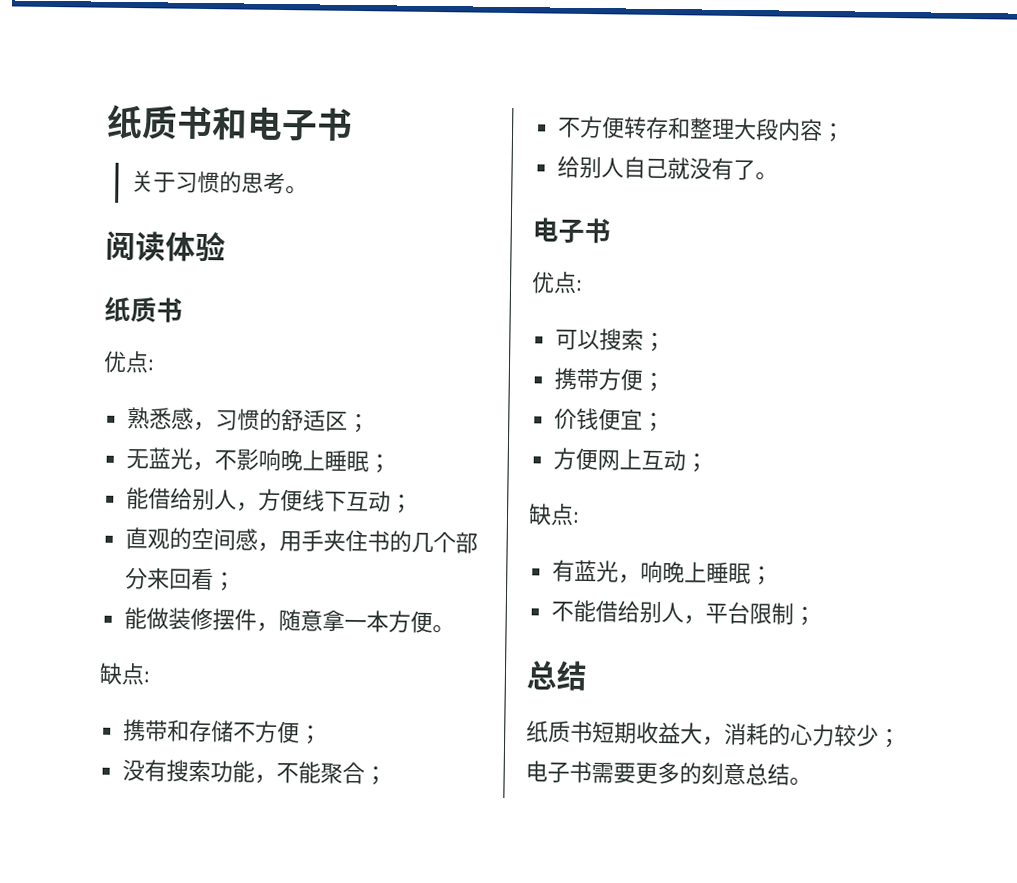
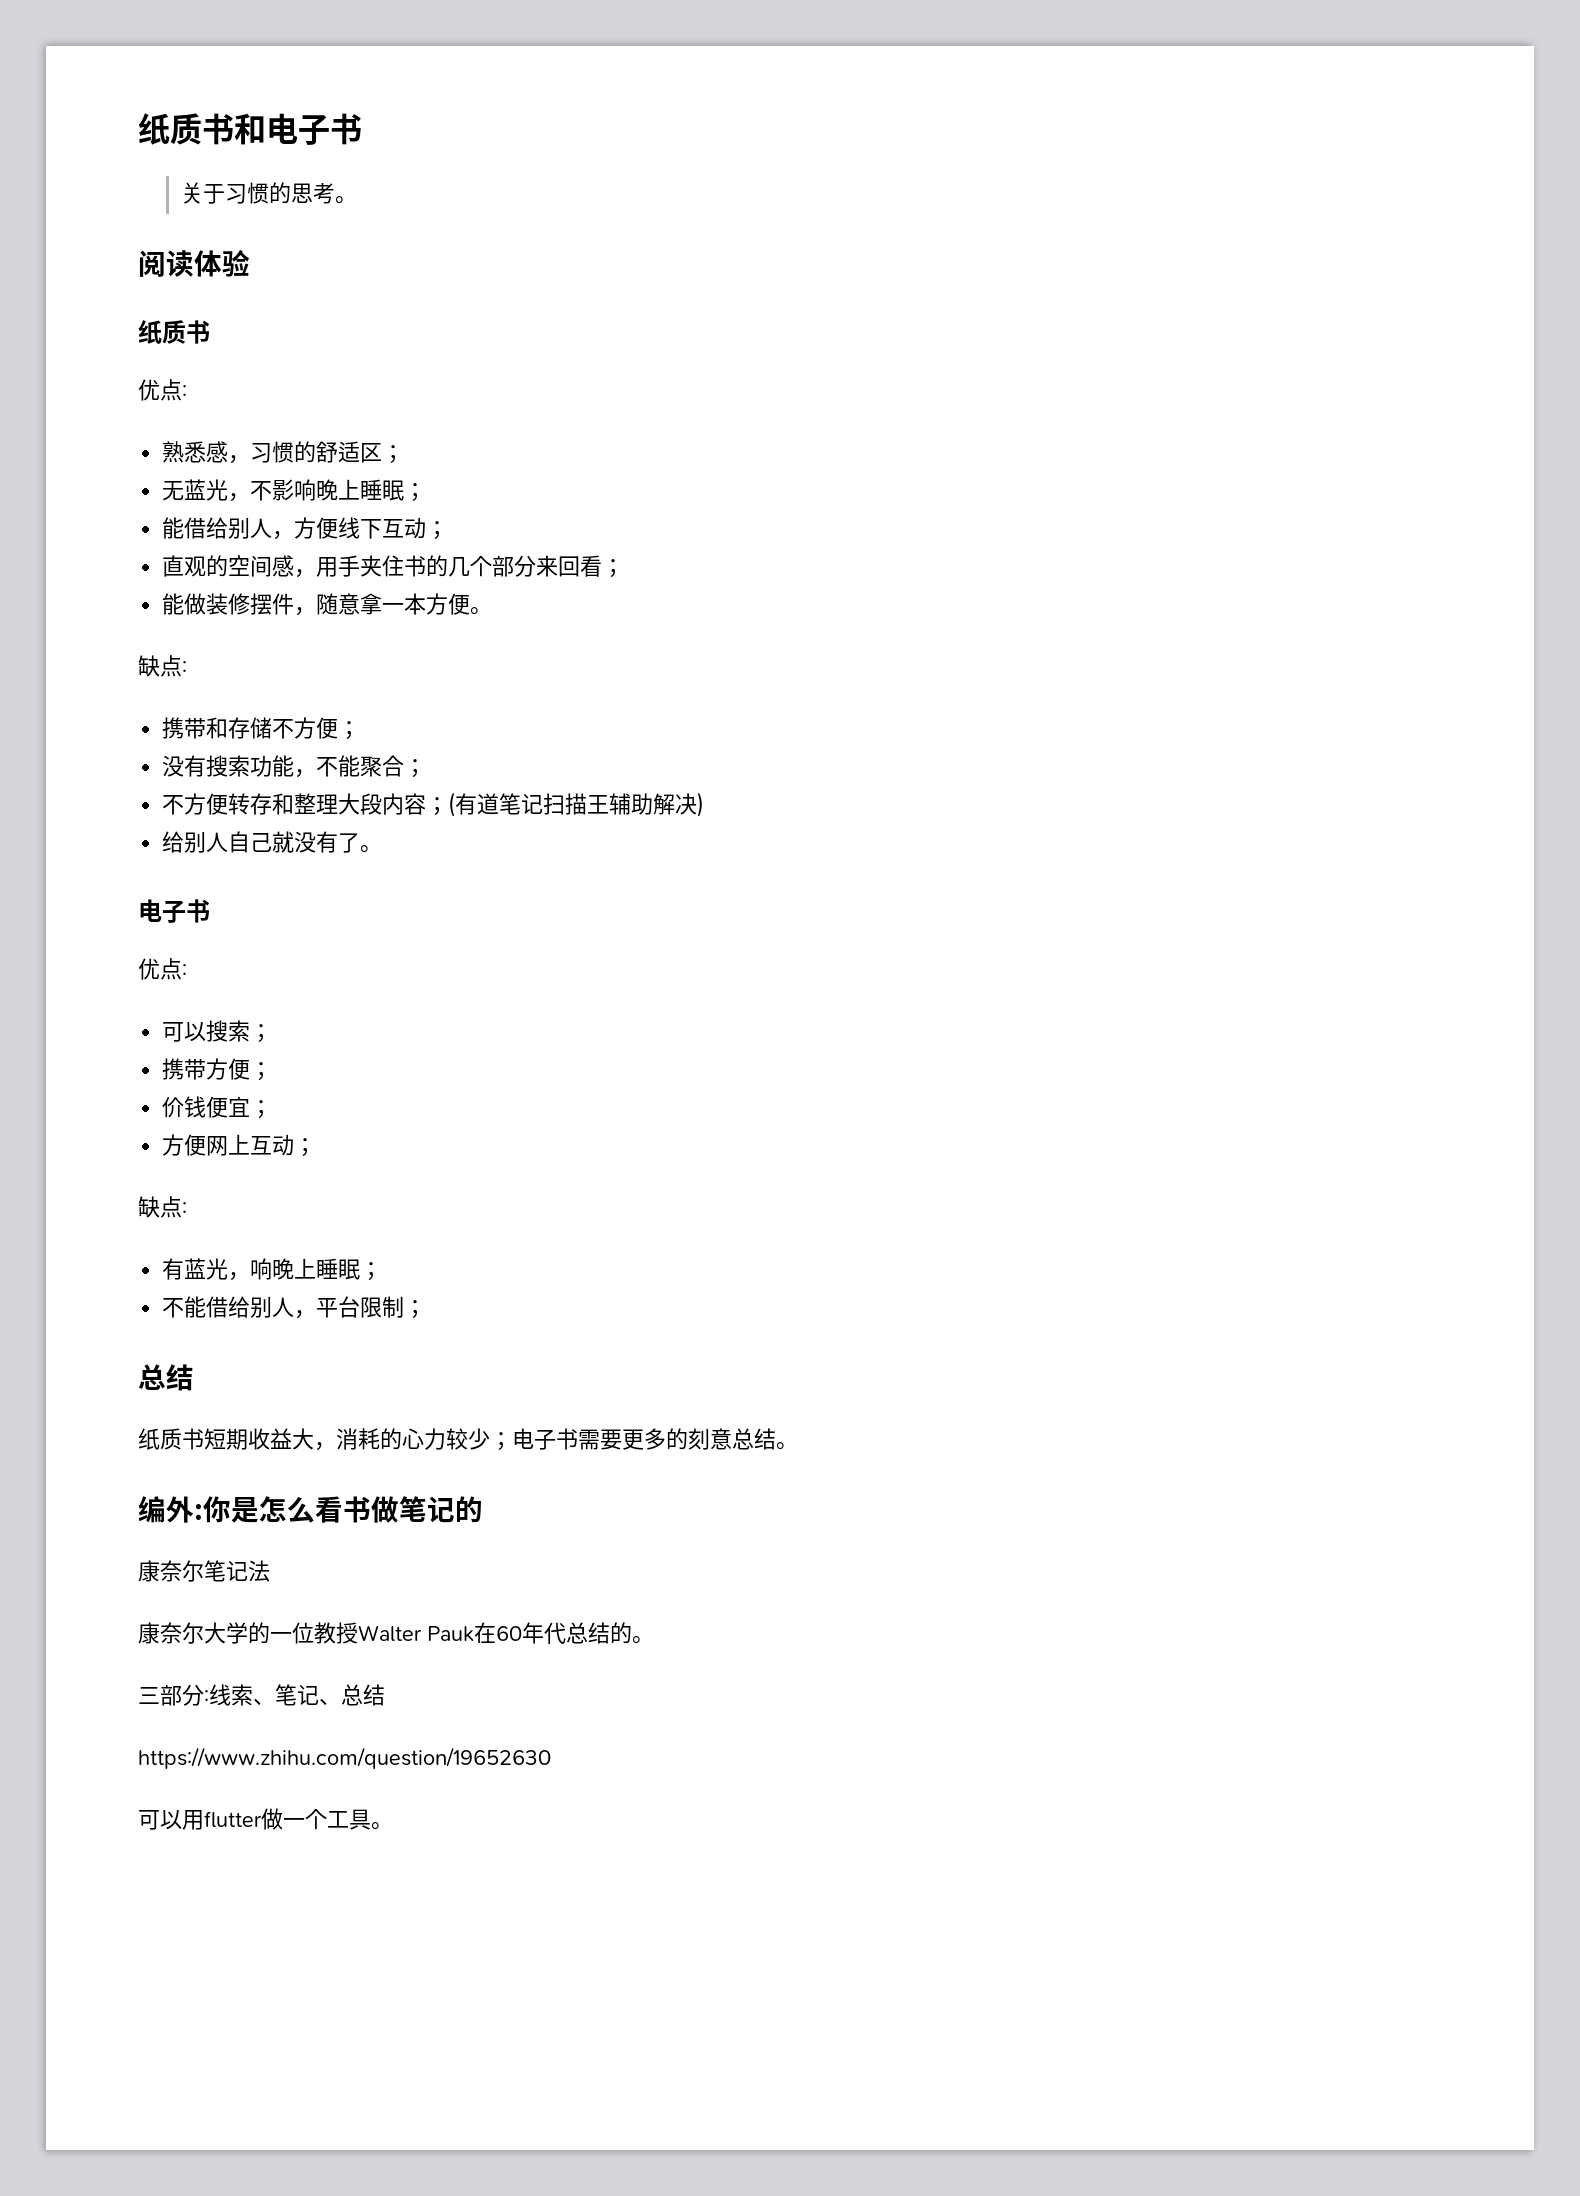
(846, 133) none -> [448,792,705,817] (有道笔记扫描王辅助解决)
(812, 781) none -> [138,1496,483,1523] [138,1560,270,1582] [138,1622,654,1644] [138,1684,385,1706] [138,1747,551,1769] [138,1808,393,1830] // 编外:你是怎么看书做笔记的 // 康奈尔笔记法 // 康奈尔大学的一位教授Walter Pauk在60年代总结的。 // 三部分:线索、笔记、总结 // https://www.zhihu.com/question/19652630 // 可以用flutter做一个工具。

